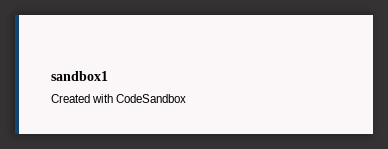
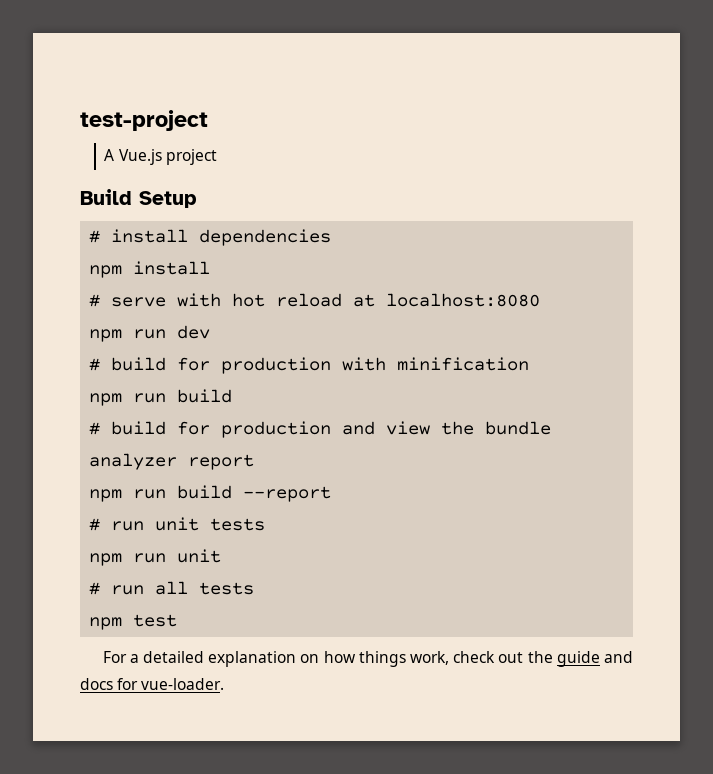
[51,71,108,81] [51,94,187,103] sandbox1 // Created with CodeSandbox -> [80,110,208,131] [104,149,217,165] [80,189,197,208] [89,229,332,246] [89,261,211,278] [89,293,541,307] [89,325,211,342] [89,357,530,374] [89,389,233,406] [89,421,552,438] [89,453,255,470] [89,485,332,502] [89,517,266,531] [89,549,222,566] [89,581,255,595] [89,614,178,630] [102,651,633,667] [80,678,225,690] test-project // A Vue.js project // Build Setup // # install dependencies // npm install // # serve with hot reload at localhost:8080 // npm run dev // # build for production with minification // npm run build // # build for production and view the bundle analyzer report // npm run build --report // # run unit tests // npm run unit // # run all tests // npm test // For a detailed explanation on how things work, check out the guide and docs for vue-loader.

